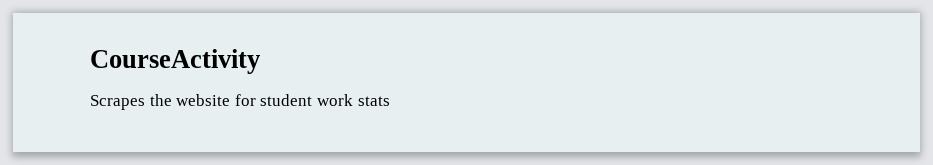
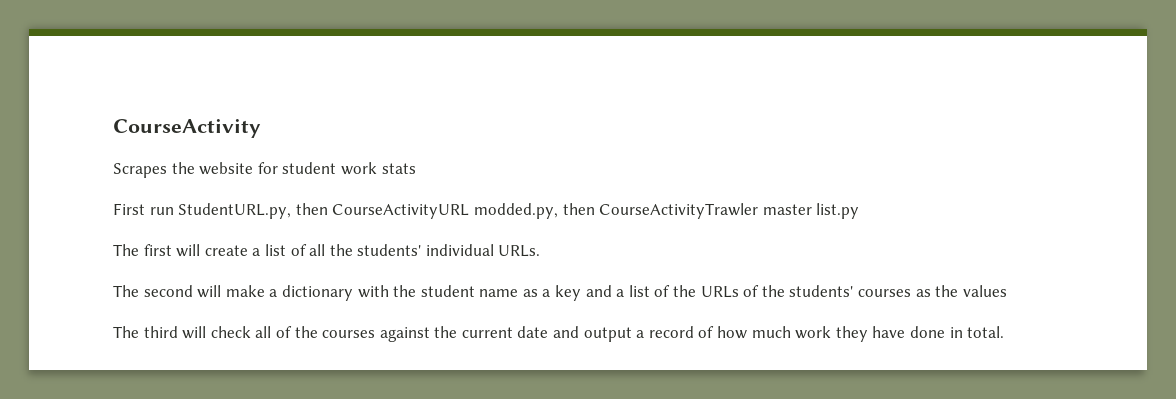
(390, 101) none -> [113,203,860,219] [113,244,541,257] [113,285,1007,301] [113,326,1005,342] // First run StudentURL.py, then CourseActivityURL modded.py, then CourseActivityTrawler master list.py // The first will create a list of all the students' individual URLs. // The second will make a dictionary with the student name as a key and a list of the URLs of the students' courses as the values // The third will check all of the courses against the current date and output a record of how much work they have done in total.

